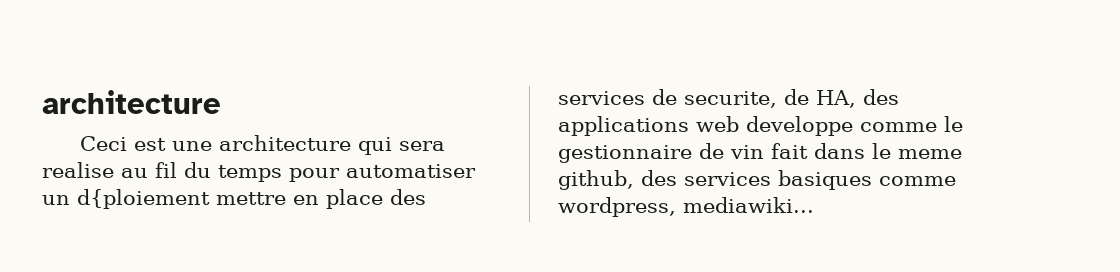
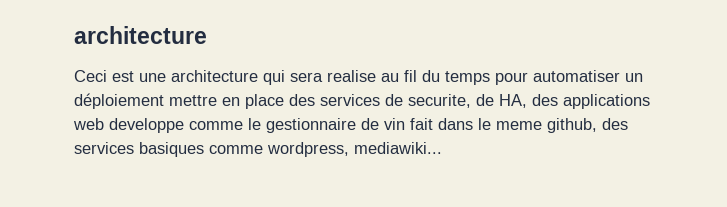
[77,189,210,209] d{ploiement -> [74,93,164,109] déploiement

